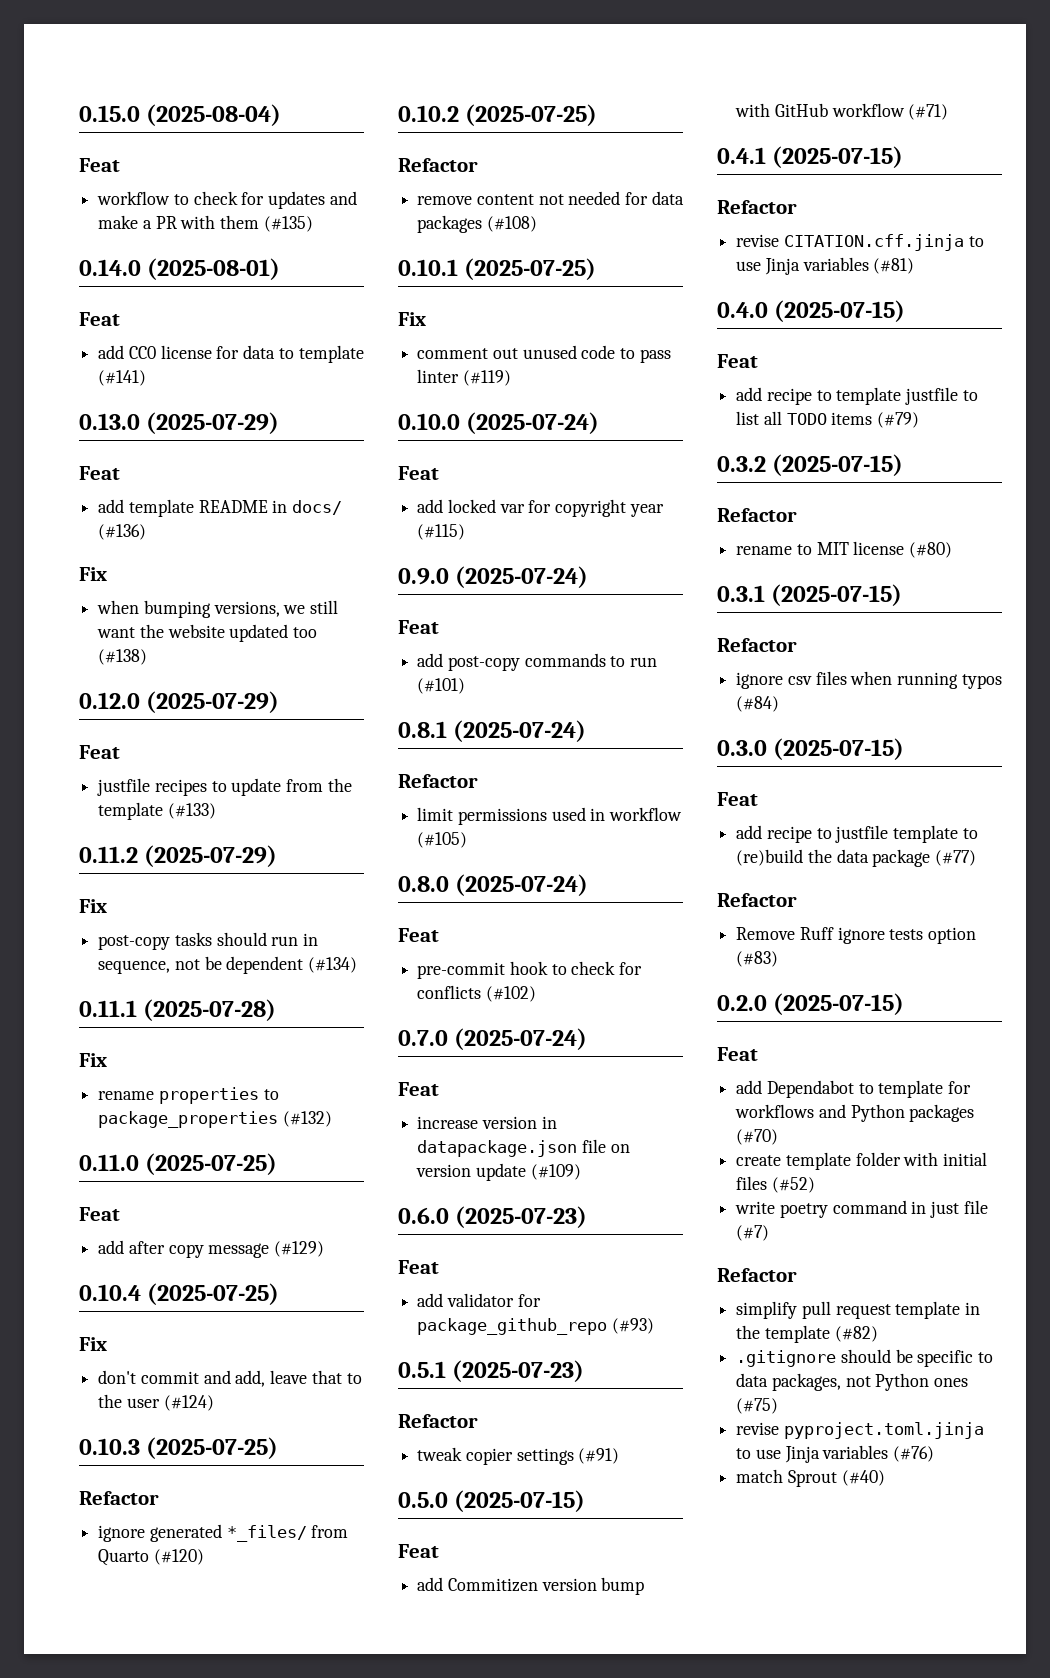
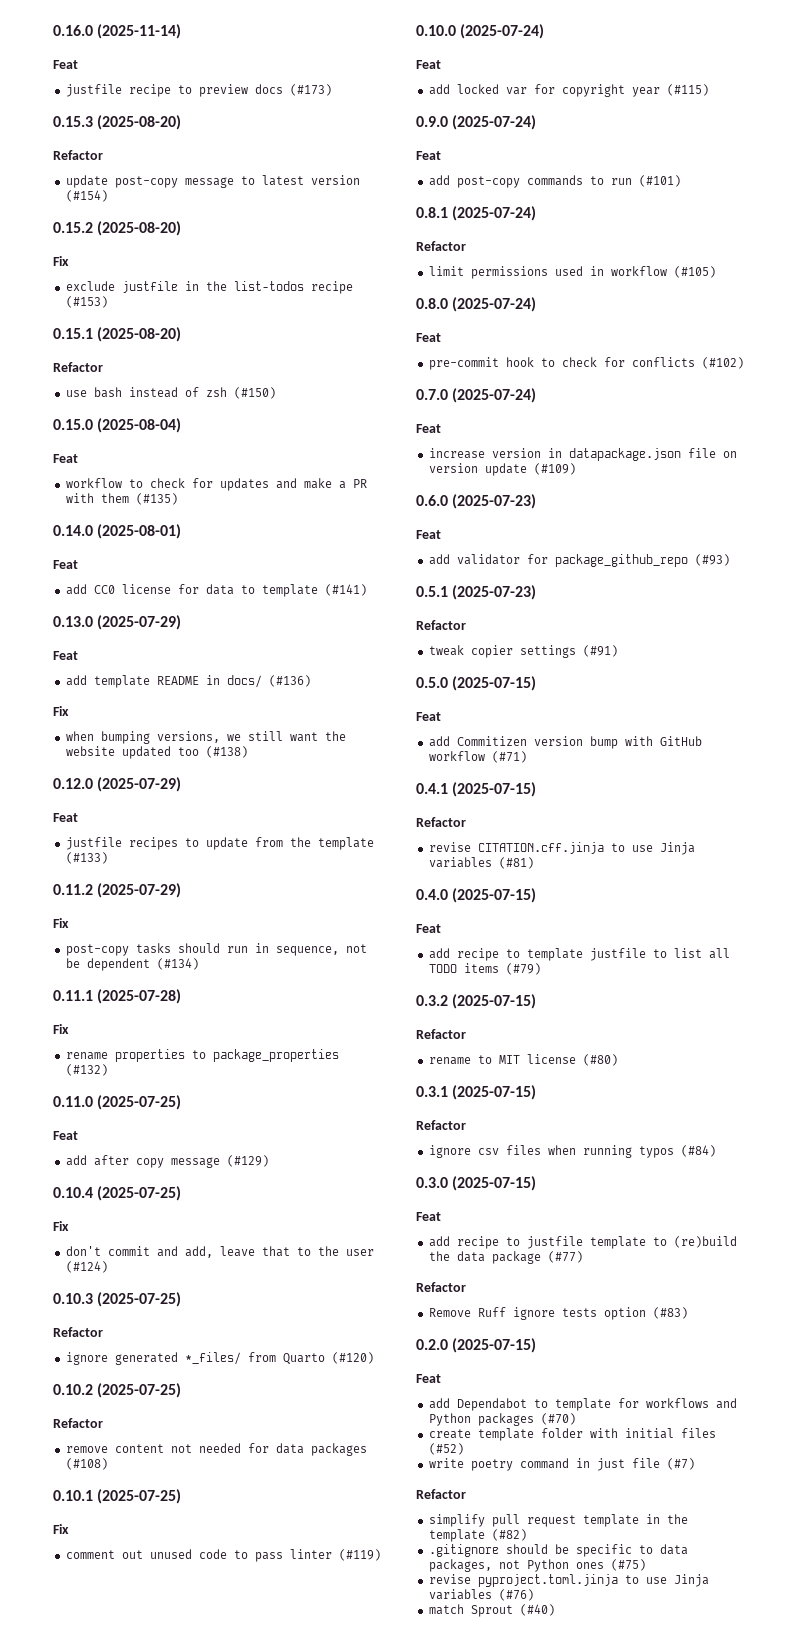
(79, 113) none -> [53,24,182,39] [53,60,78,69] [65,84,332,97] [53,115,182,130] [53,150,103,160] [65,175,360,188] [65,190,108,202] [53,221,182,236] [53,256,69,266] [65,281,353,294] [65,296,108,308] [53,327,182,342] [53,362,103,372] [65,387,276,399] 0.16.0 (2025-11-14) // Feat // justfile recipe to preview docs (#173) // 0.15.3 (2025-08-20) // Refactor // update post-copy message to latest version (#154) // 0.15.2 (2025-08-20) // Fix // exclude justfile in the list-todos recipe (#153) // 0.15.1 (2025-08-20) // Refactor // use bash instead of zsh (#150) //

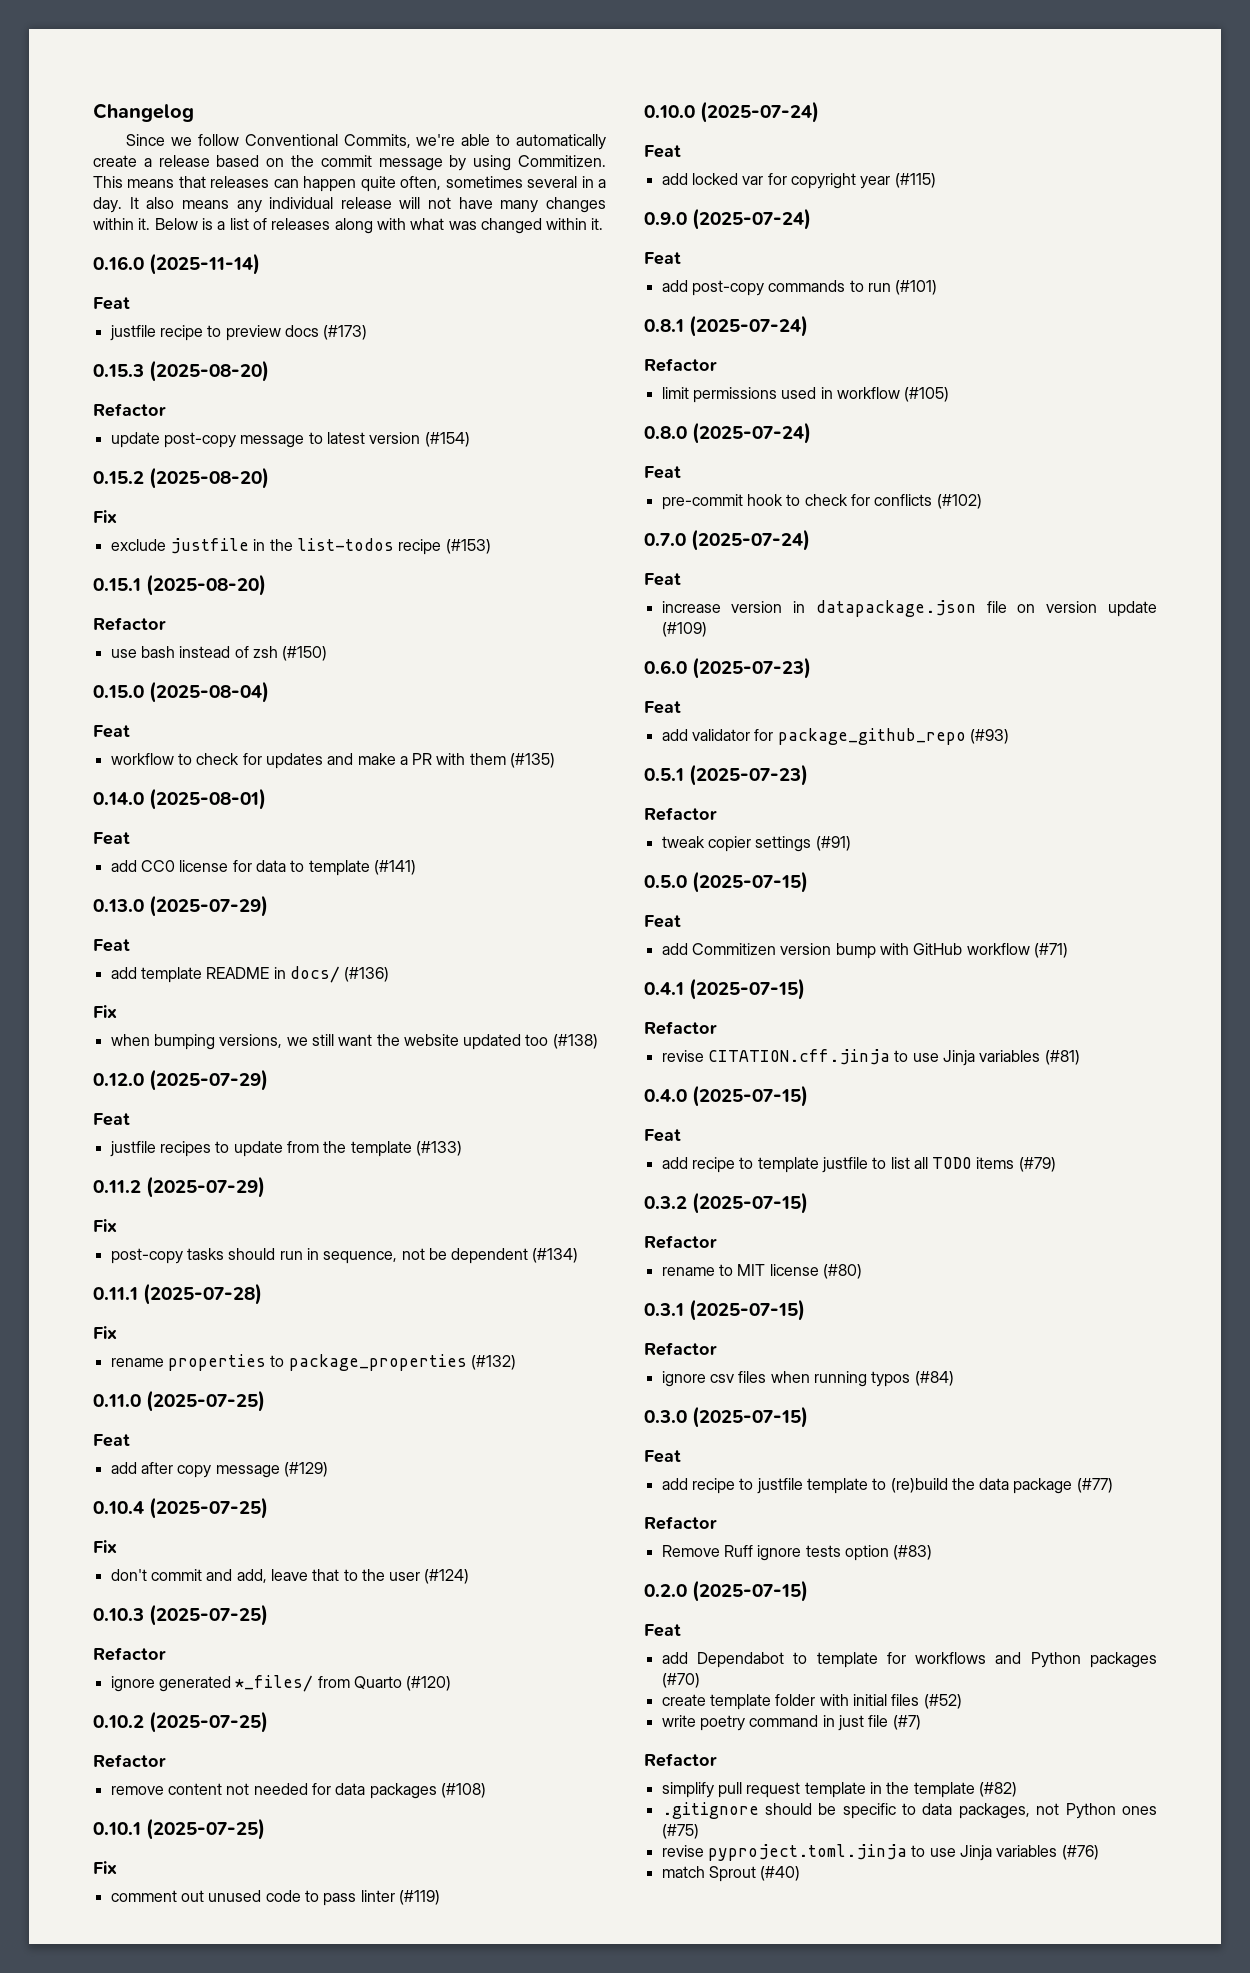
(53, 30) none -> [93,103,194,122] [126,134,606,150] [93,155,607,171] [93,176,606,192] [93,197,606,213] [93,218,604,234] Changelog // Since we follow Conventional Commits, we're able to automatically create a release based on the commit message by using Commitizen. This means that releases can happen quite often, sometimes several in a day. It also means any individual release will not have many changes within it. Below is a list of releases along with what was changed within it. //

